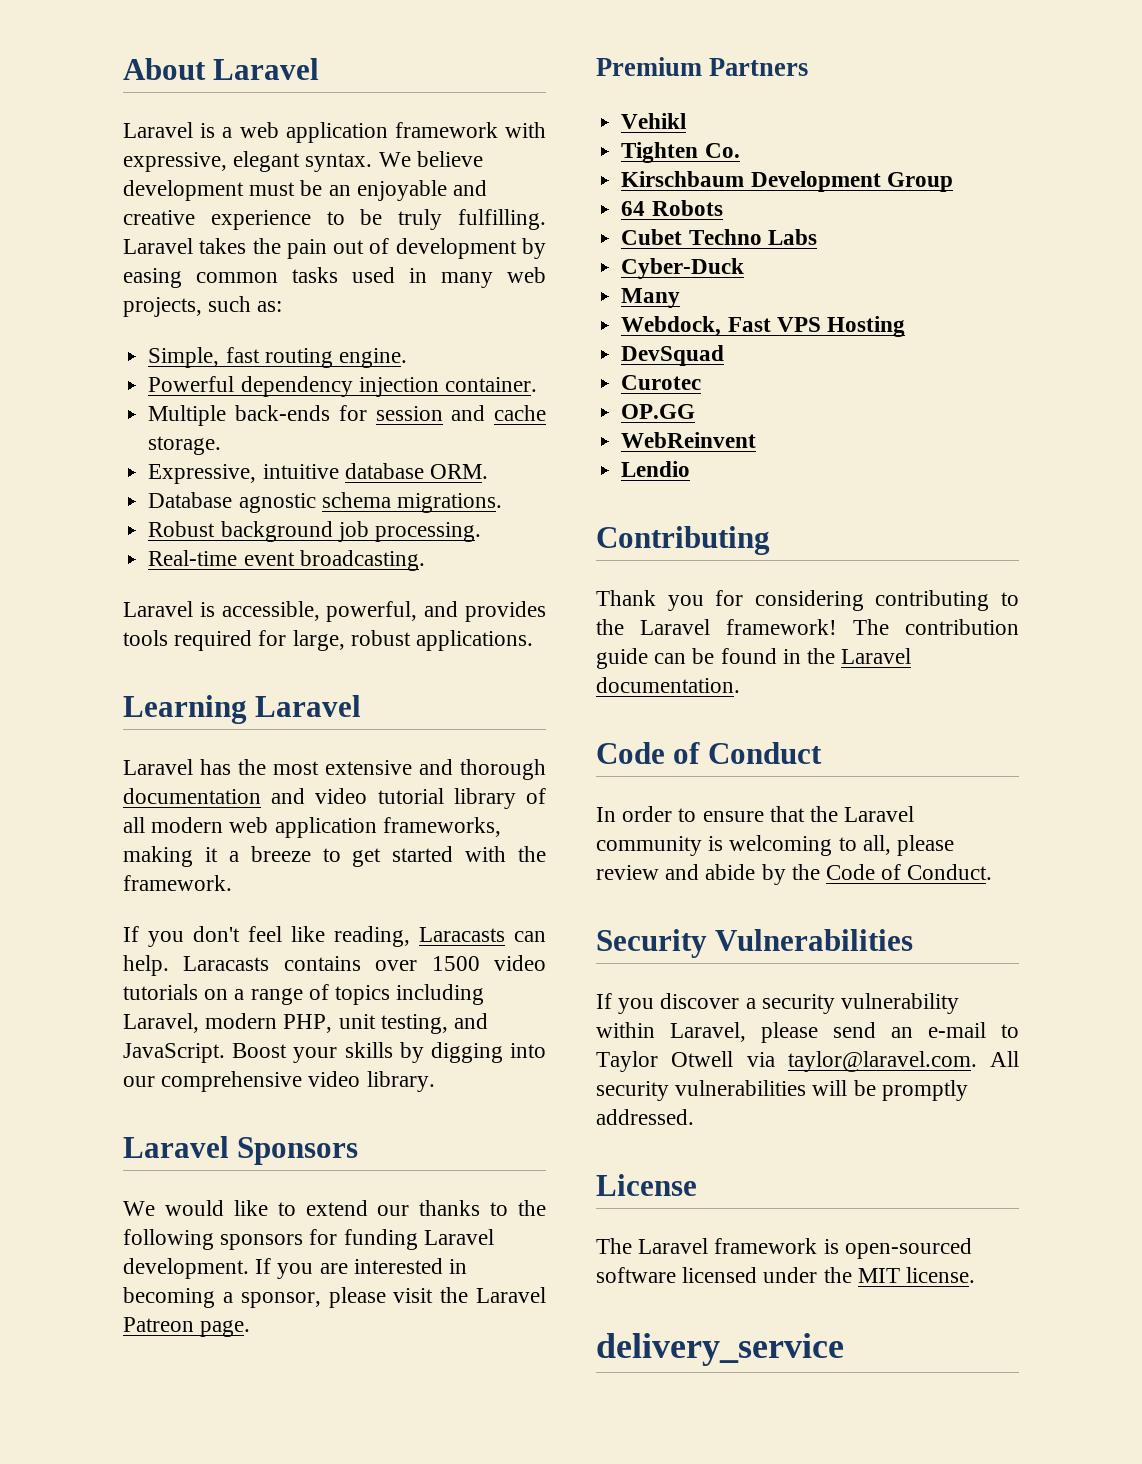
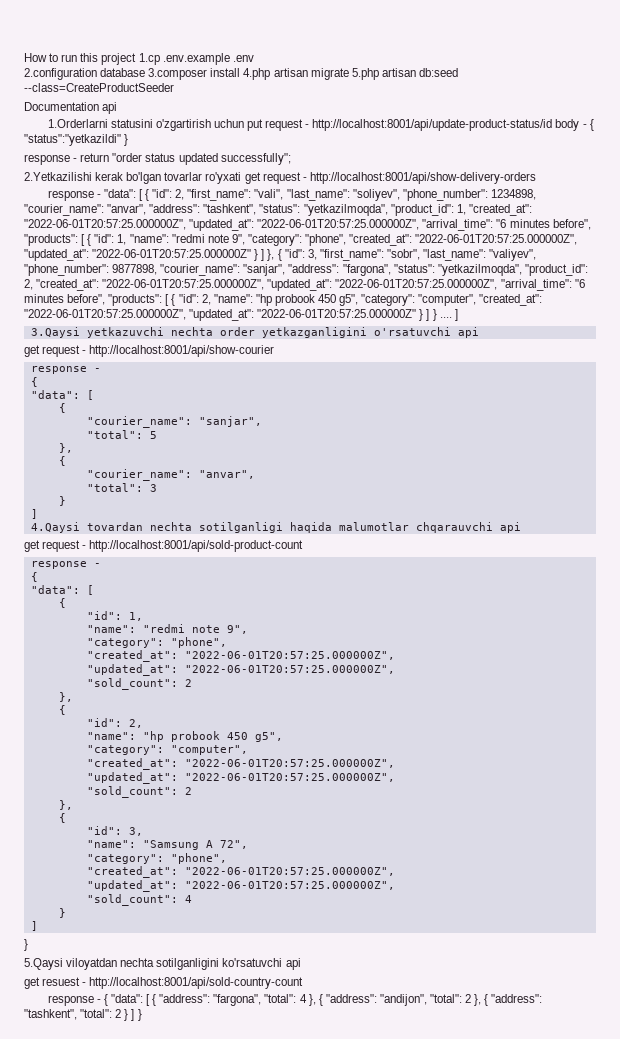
[123,58,320,80] [123,122,546,143] [123,151,483,172] [123,180,488,201] [123,209,546,230] [123,238,546,259] [123,267,546,288] [123,296,283,317] [148,347,407,368] [148,376,537,397] [148,405,546,426] [148,436,222,455] [148,463,488,484] [148,492,502,513] [148,521,481,542] [148,550,425,571] [123,601,546,622] [123,630,534,651] [123,695,362,724] [123,759,546,780] [123,788,546,809] [123,817,501,838] [123,846,546,867] [123,875,232,891] [123,926,546,947] [123,955,546,976] [123,984,485,1005] [123,1013,489,1034] [123,1042,546,1063] [123,1071,435,1092] [123,1136,359,1165] [123,1200,546,1216] [123,1229,494,1250] [123,1258,468,1279] [123,1287,546,1308] [123,1317,251,1337] [596,57,809,76] [621,113,687,129] [621,142,740,163] [621,171,953,192] [621,200,723,216] [621,229,817,245] [621,258,745,279] [621,288,681,308] [621,316,905,337] [621,345,725,366] [621,375,702,390] [621,404,696,419] [621,432,757,448] [621,461,691,477] [596,526,770,555] [596,590,1019,611] [596,619,1019,635] [596,648,912,669] [596,677,740,693] [596,742,822,764] [596,806,915,822] [596,835,955,856] [596,864,993,885] [596,929,914,958] [596,993,960,1014] [596,1022,1019,1043] [596,1051,1019,1072] [596,1080,968,1101] [596,1109,694,1125] [596,1174,697,1196] [596,1238,972,1259] [596,1267,976,1283] [596,1333,844,1366] About Laravel // Laravel is a web application framework with expressive, elegant syntax. We believe development must be an enjoyable and creative experience to be truly fulfilling. Laravel takes the pain out of development by easing common tasks used in many web projects, such as: // Simple, fast routing engine. // Powerful dependency injection container. // Multiple back-ends for session and cache storage. // Expressive, intuitive database ORM. // Database agnostic schema migrations. // Robust background job processing. // Real-time event broadcasting. // Laravel is accessible, powerful, and provides tools required for large, robust applications. // Learning Laravel // Laravel has the most extensive and thorough documentation and video tutorial library of all modern web application frameworks, making it a breeze to get started with the framework. // If you don't feel like reading, Laracasts can help. Laracasts contains over 1500 video tutorials on a range of topics including Laravel, modern PHP, unit testing, and JavaScript. Boost your skills by digging into our comprehensive video library. // Laravel Sponsors // We would like to extend our thanks to the following sponsors for funding Laravel development. If you are interested in becoming a sponsor, please visit the Laravel Patreon page. // Premium Partners // Vehikl // Tighten Co. // Kirschbaum Development Group // 64 Robots // Cubet Techno Labs // Cyber-Duck // Many // Webdock, Fast VPS Hosting // DevSquad // Curotec // OP.GG // WebReinvent // Lendio // Contributing // Thank you for considering contributing to the Laravel framework! The contribution guide can be found in the Laravel documentation. // Code of Conduct // In order to ensure that the Laravel community is welcoming to all, please review and abide by the Code of Conduct. // Security Vulnerabilities // If you discover a security vulnerability within Laravel, please send an e-mail to Taylor Otwell via taylor@laravel.com. All security vulnerabilities will be promptly addressed. // License // The Laravel framework is open-sourced software licensed under the MIT license. // delivery_service -> [24,53,254,65] [24,68,458,80] [24,83,174,92] [24,102,118,114] [47,119,594,131] [24,134,129,146] [24,153,291,165] [24,172,536,184] [47,189,536,201] [24,204,532,216] [24,219,591,231] [24,234,578,246] [24,249,537,261] [24,264,588,276] [24,279,585,291] [24,294,543,306] [24,309,458,321] [30,327,479,338] [24,345,275,357] [30,366,101,374] [30,377,38,387] [30,390,94,400] [58,403,66,413] [86,416,262,428] [86,430,157,439] [58,443,73,453] [58,456,66,466] [86,469,255,481] [86,483,157,492] [58,496,66,506] [30,509,38,519] [30,522,521,533] [24,540,304,552] [30,561,101,569] [30,572,38,582] [30,585,94,595] [58,598,66,608] [86,611,143,621] [86,624,248,634] [86,637,227,648] [86,650,395,662] [86,664,395,676] [86,678,192,690] [58,692,73,702] [58,705,66,715] [86,718,143,728] [86,731,283,742] [86,745,248,755] [86,758,395,770] [86,772,395,784] [86,786,192,798] [58,800,73,810] [58,813,66,823] [86,826,143,836] [86,840,248,850] [86,853,227,864] [86,866,395,878] [86,880,395,892] [86,894,192,906] [58,908,66,918] [30,921,38,931] [24,939,28,951] [24,958,301,970] [24,977,304,989] [47,994,543,1006] [24,1009,142,1021] How to run this project 1.cp .env.example .env // 2.configuration database 3.composer install 4.php artisan migrate 5.php artisan db:seed --class=CreateProductSeeder // Documentation api // 1.Orderlarni statusini o'zgartirish uchun put request - http://localhost:8001/api/update-product-status/id body - { "status":"yetkazildi" } // response - return "order status updated successfully"; // 2.Yetkazilishi kerak bo'lgan tovarlar ro'yxati get request - http://localhost:8001/api/show-delivery-orders // response - "data": [ { "id": 2, "first_name": "vali", "last_name": "soliyev", "phone_number": 1234898, "courier_name": "anvar", "address": "tashkent", "status": "yetkazilmoqda", "product_id": 1, "created_at": "2022-06-01T20:57:25.000000Z", "updated_at": "2022-06-01T20:57:25.000000Z", "arrival_time": "6 minutes before", "products": [ { "id": 1, "name": "redmi note 9", "category": "phone", "created_at": "2022-06-01T20:57:25.000000Z", "updated_at": "2022-06-01T20:57:25.000000Z" } ] }, { "id": 3, "first_name": "sobr", "last_name": "valiyev", "phone_number": 9877898, "courier_name": "sanjar", "address": "fargona", "status": "yetkazilmoqda", "product_id": 2, "created_at": "2022-06-01T20:57:25.000000Z", "updated_at": "2022-06-01T20:57:25.000000Z", "arrival_time": "6 minutes before", "products": [ { "id": 2, "name": "hp probook 450 g5", "category": "computer", "created_at": "2022-06-01T20:57:25.000000Z", "updated_at": "2022-06-01T20:57:25.000000Z" } ] } .... ] // 3.Qaysi yetkazuvchi nechta order yetkazganligini o'rsatuvchi api // get request - http://localhost:8001/api/show-courier // response - // { // "data": [ // { // "courier_name": "sanjar", // "total": 5 // }, // { // "courier_name": "anvar", // "total": 3 // } // ] // 4.Qaysi tovardan nechta sotilganligi haqida malumotlar chqarauvchi api // get request - http://localhost:8001/api/sold-product-count // response - // { // "data": [ // { // "id": 1, // "name": "redmi note 9", // "category": "phone", // "created_at": "2022-06-01T20:57:25.000000Z", // "updated_at": "2022-06-01T20:57:25.000000Z", // "sold_count": 2 // }, // { // "id": 2, // "name": "hp probook 450 g5", // "category": "computer", // "created_at": "2022-06-01T20:57:25.000000Z", // "updated_at": "2022-06-01T20:57:25.000000Z", // "sold_count": 2 // }, // { // "id": 3, // "name": "Samsung A 72", // "category": "phone", // "created_at": "2022-06-01T20:57:25.000000Z", // "updated_at": "2022-06-01T20:57:25.000000Z", // "sold_count": 4 // } // ] // } // 5.Qaysi viloyatdan nechta sotilganligini ko'rsatuvchi api // get resuest - http://localhost:8001/api/sold-country-count // response - { "data": [ { "address": "fargona", "total": 4 }, { "address": "andijon", "total": 2 }, { "address": "tashkent", "total": 2 } ] }

